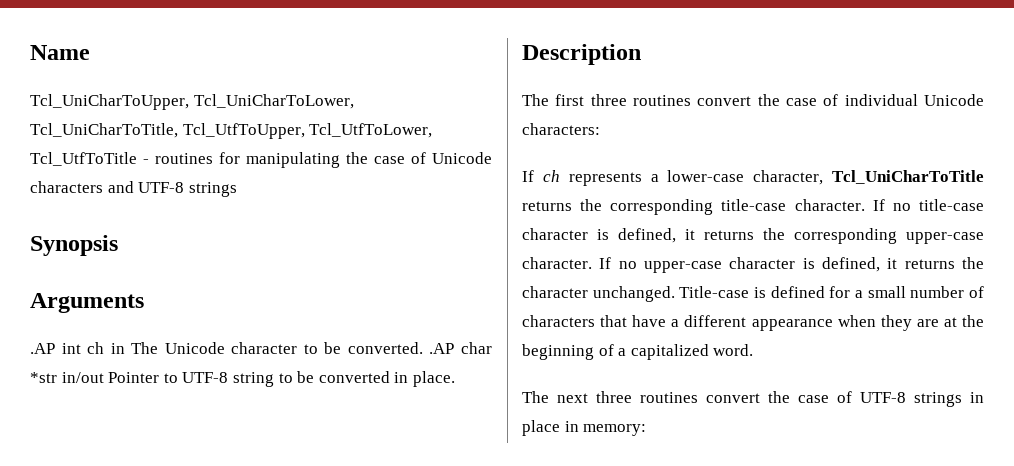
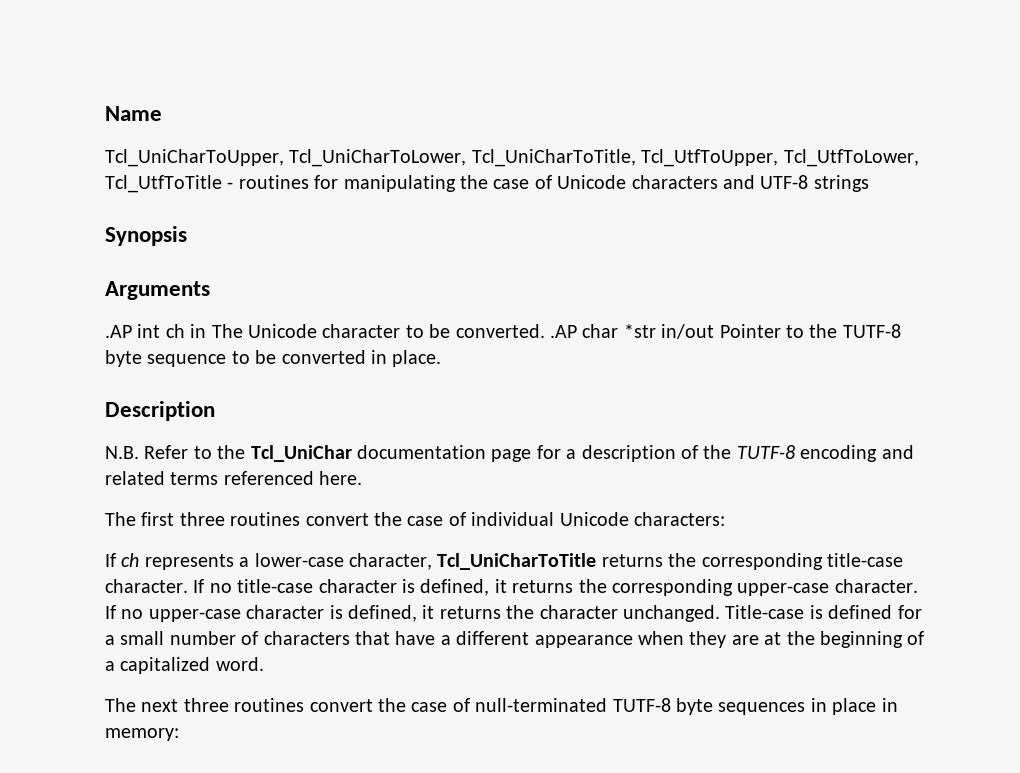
[182,372,274,387] UTF-8 string -> [809,324,901,338] [105,350,227,367] the TUTF-8 byte sequence
(641, 54) none -> [105,445,914,462] [105,471,363,485] // N.B. Refer to the Tcl_UniChar documentation page for a description of the TUTF-8 encoding and related terms referenced here.
[860,392,962,407] UTF-8 strings -> [475,698,806,715] null-terminated TUTF-8 byte sequences

